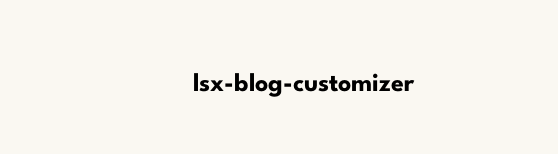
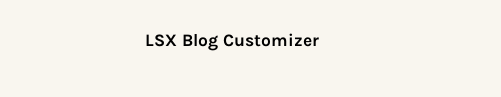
[192,73,415,97] lsx-blog-customizer -> [145,33,319,51] LSX Blog Customizer

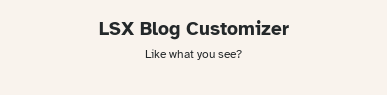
(319, 40) none -> [144,49,243,60] // Like what you see?

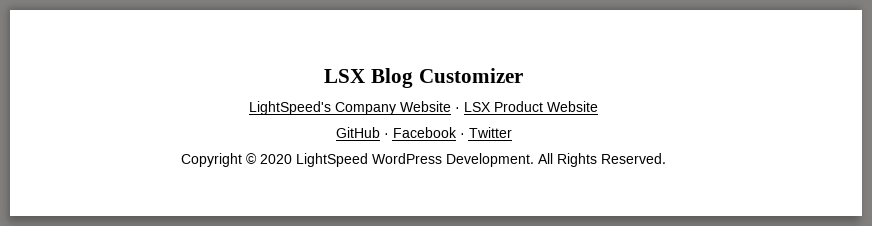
[144,49,243,60] Like what you see? -> [249,101,598,115] [335,127,512,138] [181,153,666,167] LightSpeed's Company Website · LSX Product Website // GitHub · Facebook · Twitter // Copyright © 2020 LightSpeed WordPress Development. All Rights Reserved.

